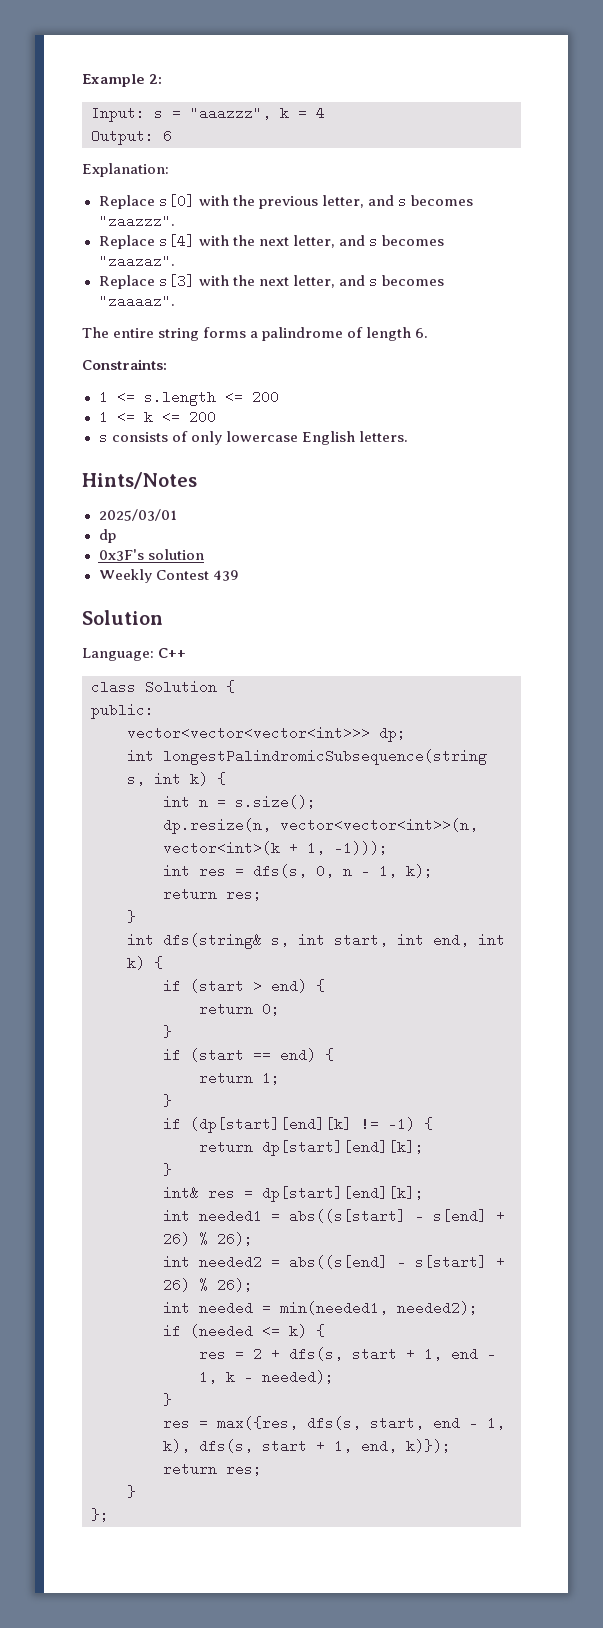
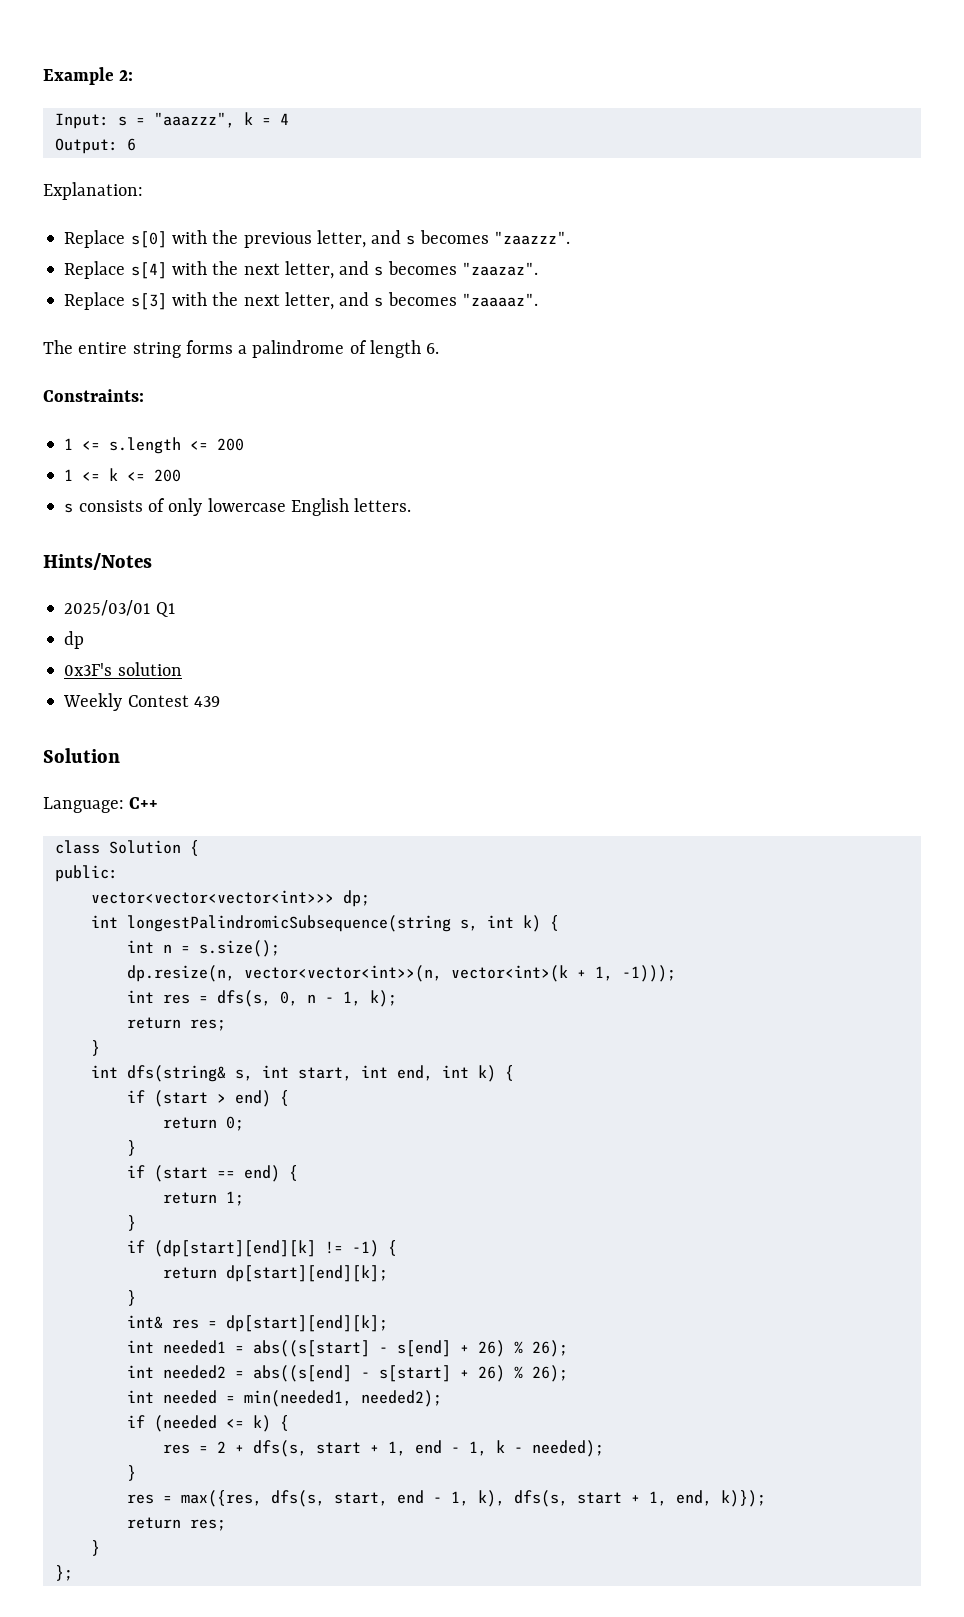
(177, 515) none -> [155,602,175,617] Q1

